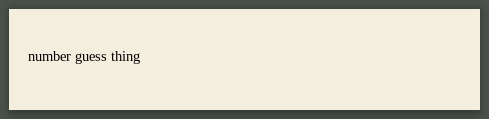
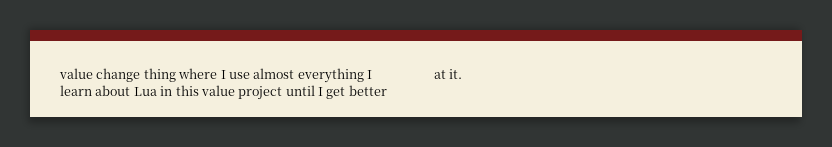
[28,51,140,64] number guess thing -> [59,68,372,83] [60,85,387,100] [434,69,463,79] value change thing where I use almost everything I learn about Lua in this value project until I get better at it.

